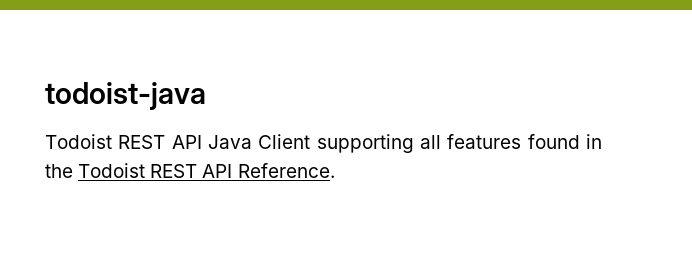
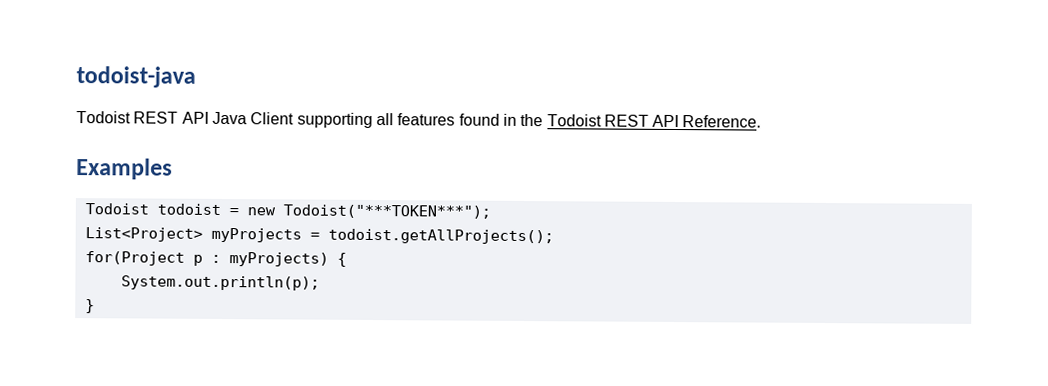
(335, 170) none -> [76,158,173,180] [84,203,491,219] [84,227,554,245] [84,251,347,267] [120,275,320,291] [84,299,95,314] // Examples // Todoist todoist = new Todoist("***TOKEN***"); // List<Project> myProjects = todoist.getAllProjects(); // for(Project p : myProjects) { // System.out.println(p); // }

